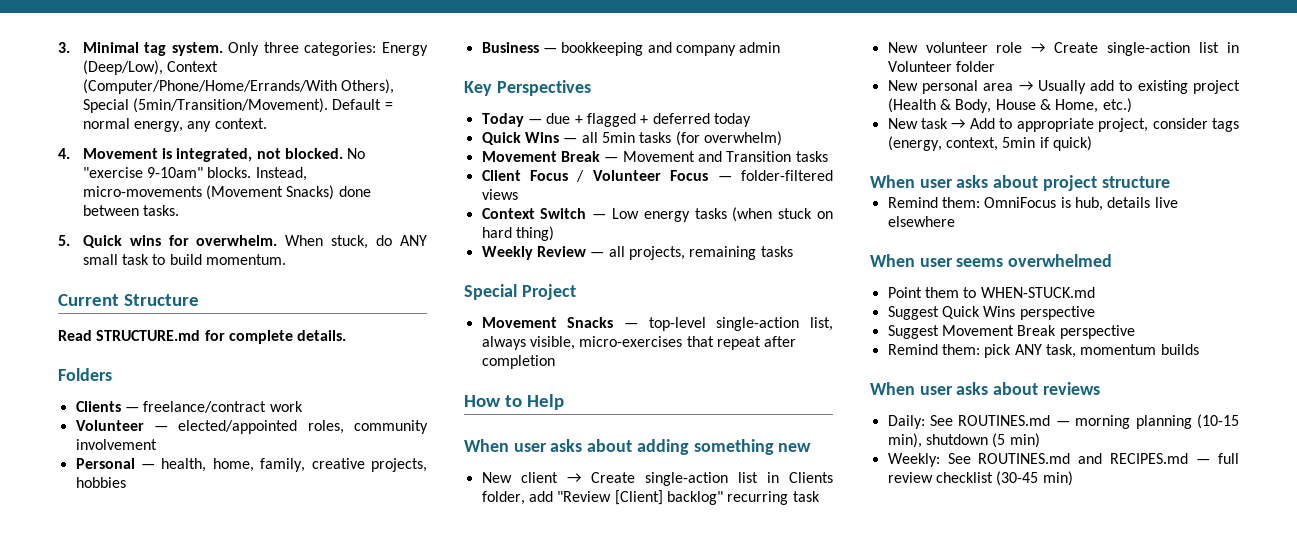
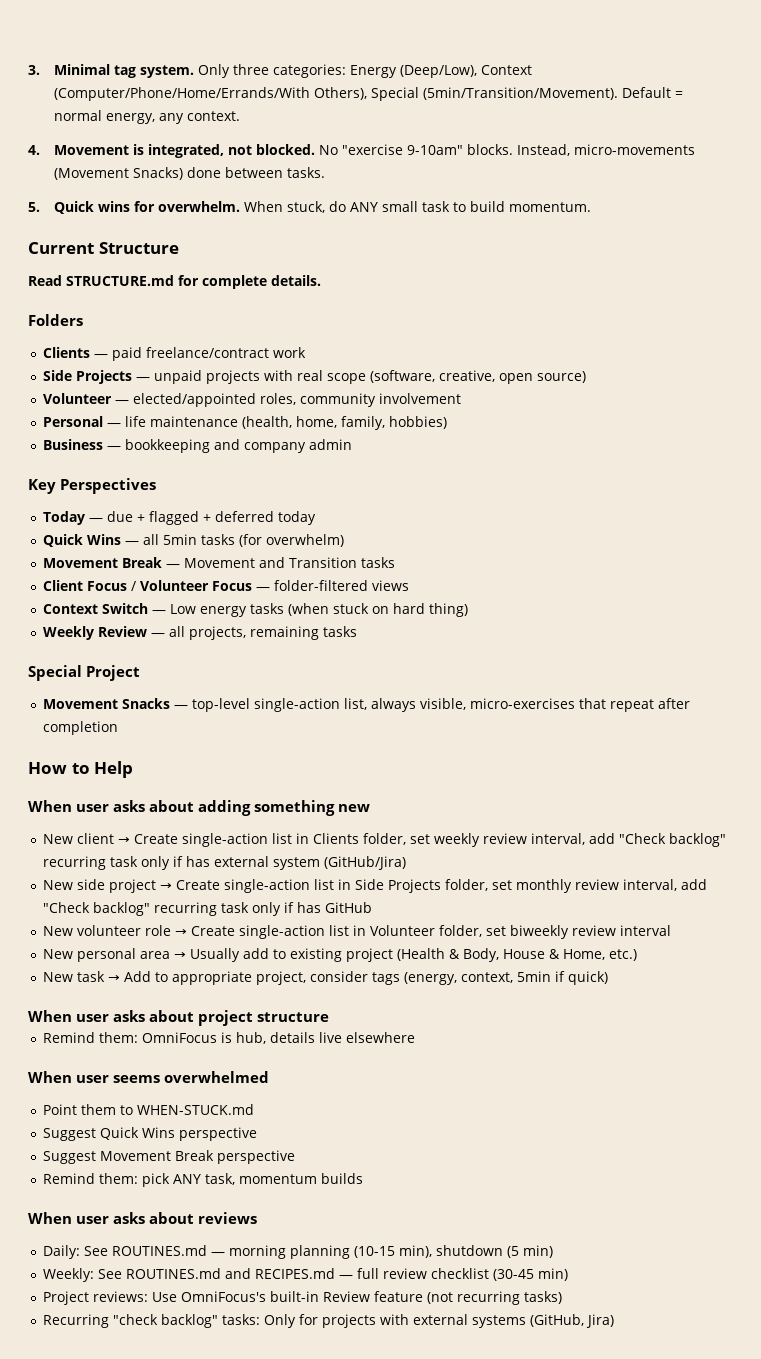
(139, 409) none -> [111,347,142,361] paid
(303, 406) none -> [42,370,586,384] // Side Projects — unpaid projects with real scope (software, creative, open source)
[161,458,427,472] [75,477,126,488] health, home, family, creative projects, hobbies -> [124,416,447,430] life maintenance (health, home, family, hobbies)
[528,490,820,505] add "Review [Client] backlog" recurring task -> [409,833,726,847] [42,856,406,870] [42,879,707,893] [42,902,372,916] set weekly review interval, add "Check backlog" recurring task only if has external system (GitHub/Jira) // New side project → Create single-action list in Side Projects folder, set monthly review interval, add "Check backlog" recurring task only if has GitHub
[955,61,995,72] folder -> [438,925,671,939] folder, set biweekly review interval
(1073, 478) none -> [42,1291,562,1305] [42,1314,614,1328] // Project reviews: Use OmniFocus's built-in Review feature (not recurring tasks) // Recurring "check backlog" tasks: Only for projects with external systems (GitHub, Jira)

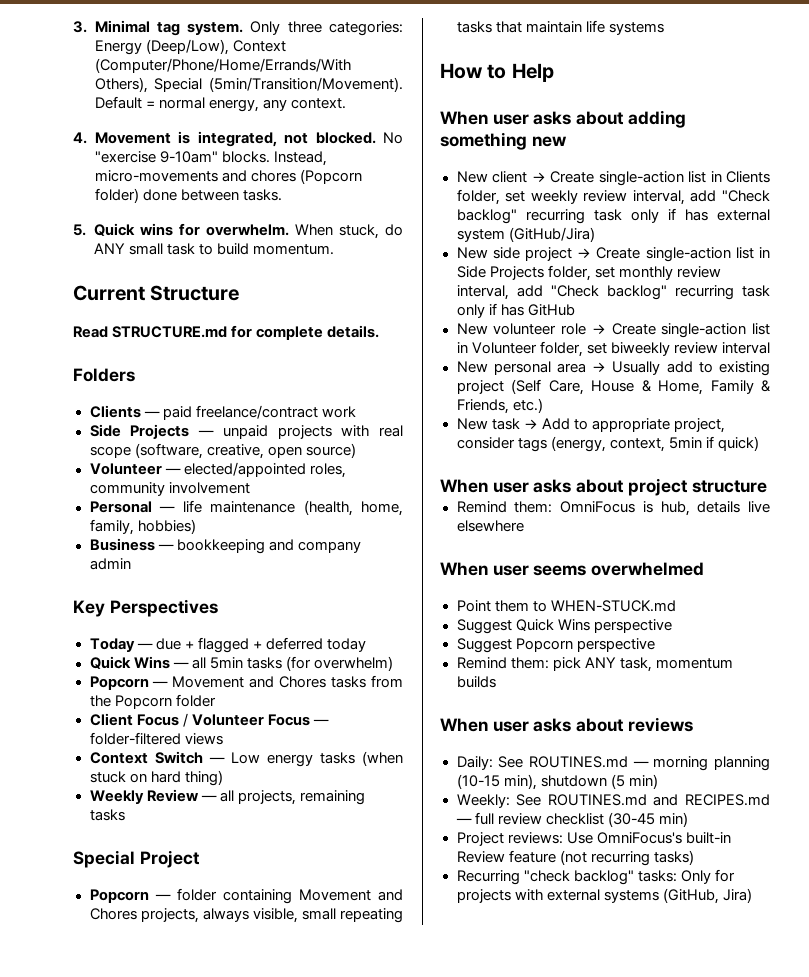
[53,167,183,180] (Movement Snacks) -> [221,169,362,184] [94,188,139,203] and chores (Popcorn folder)
[42,557,162,568] Movement Break -> [89,676,149,690] Popcorn
[288,557,395,568] Transition tasks -> [279,675,403,688] [89,694,216,709] Chores tasks from the Popcorn folder
[42,698,690,712] [42,721,118,735] Movement Snacks — top-level single-action list, always visible, micro-exercises that repeat after completion -> [89,888,403,904] [89,908,403,923] [456,20,664,35] Popcorn — folder containing Movement and Chores projects, always visible, small repeating tasks that maintain life systems
[396,948,605,962] (Health & Body, House & Home, -> [511,379,771,395] [456,399,509,414] (Self Care, House & Home, Family & Friends,
[99,1150,214,1161] Movement Break -> [515,638,573,652] Popcorn

